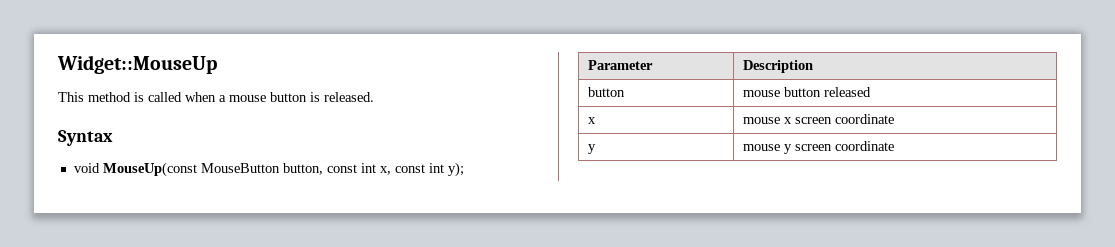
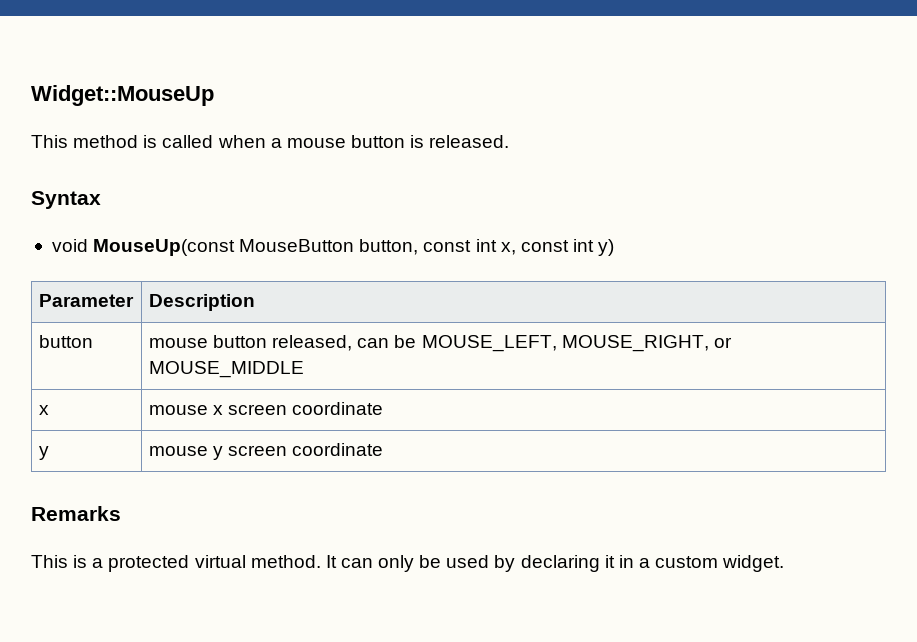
[447,162,464,177] y); -> [598,239,615,256] y)
[823,87,871,97] released -> [272,335,732,352] [148,361,304,378] released, can be MOUSE_LEFT, MOUSE_RIGHT, or MOUSE_MIDDLE
(894, 146) none -> [31,506,121,521] [31,555,785,572] // Remarks // This is a protected virtual method. It can only be used by declaring it in a custom widget.

